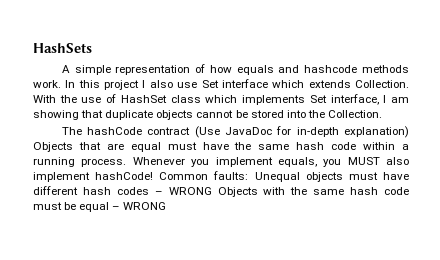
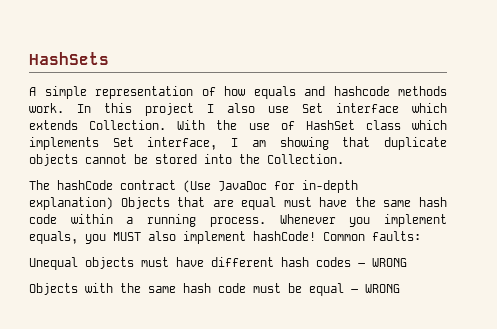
(249, 175) none -> (421, 236) //
(212, 191) none -> (407, 262) //

